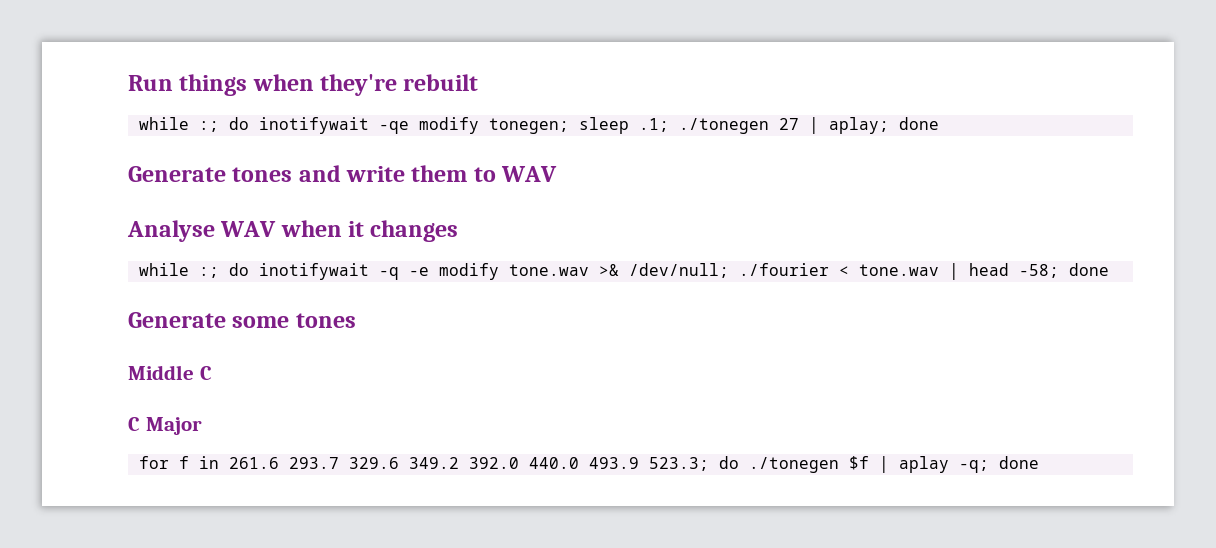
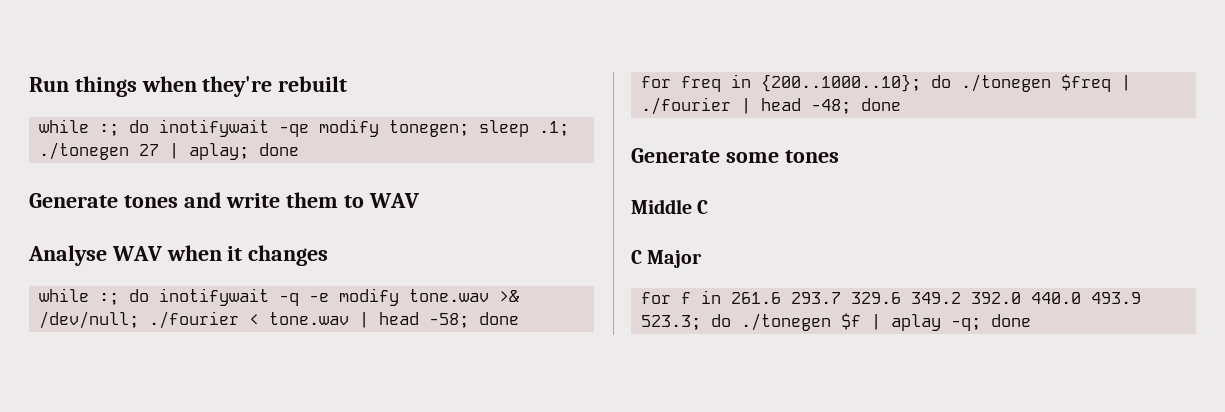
(1109, 269) none -> [641,74,1132,92] [641,97,902,115] // for freq in {200..1000..10}; do ./tonegen $freq | ./fourier | head -48; done

